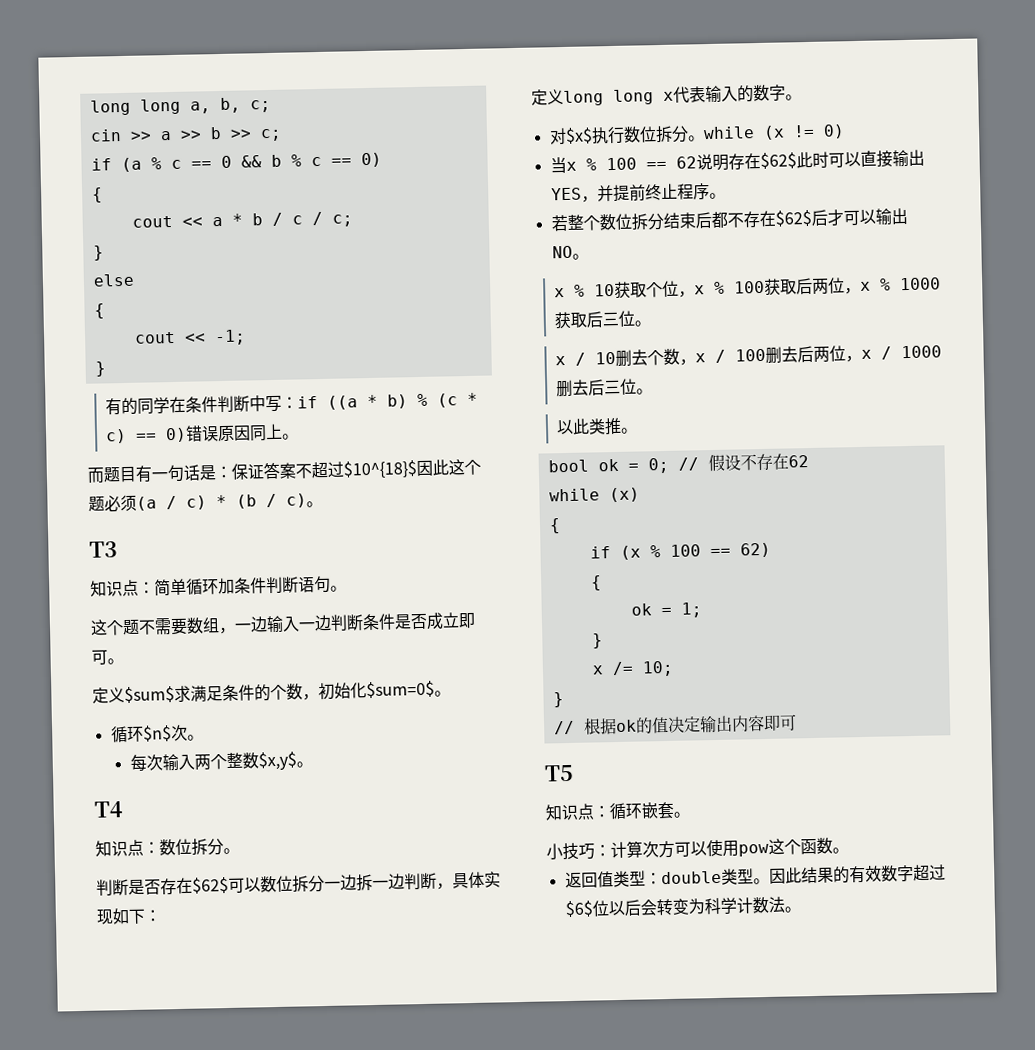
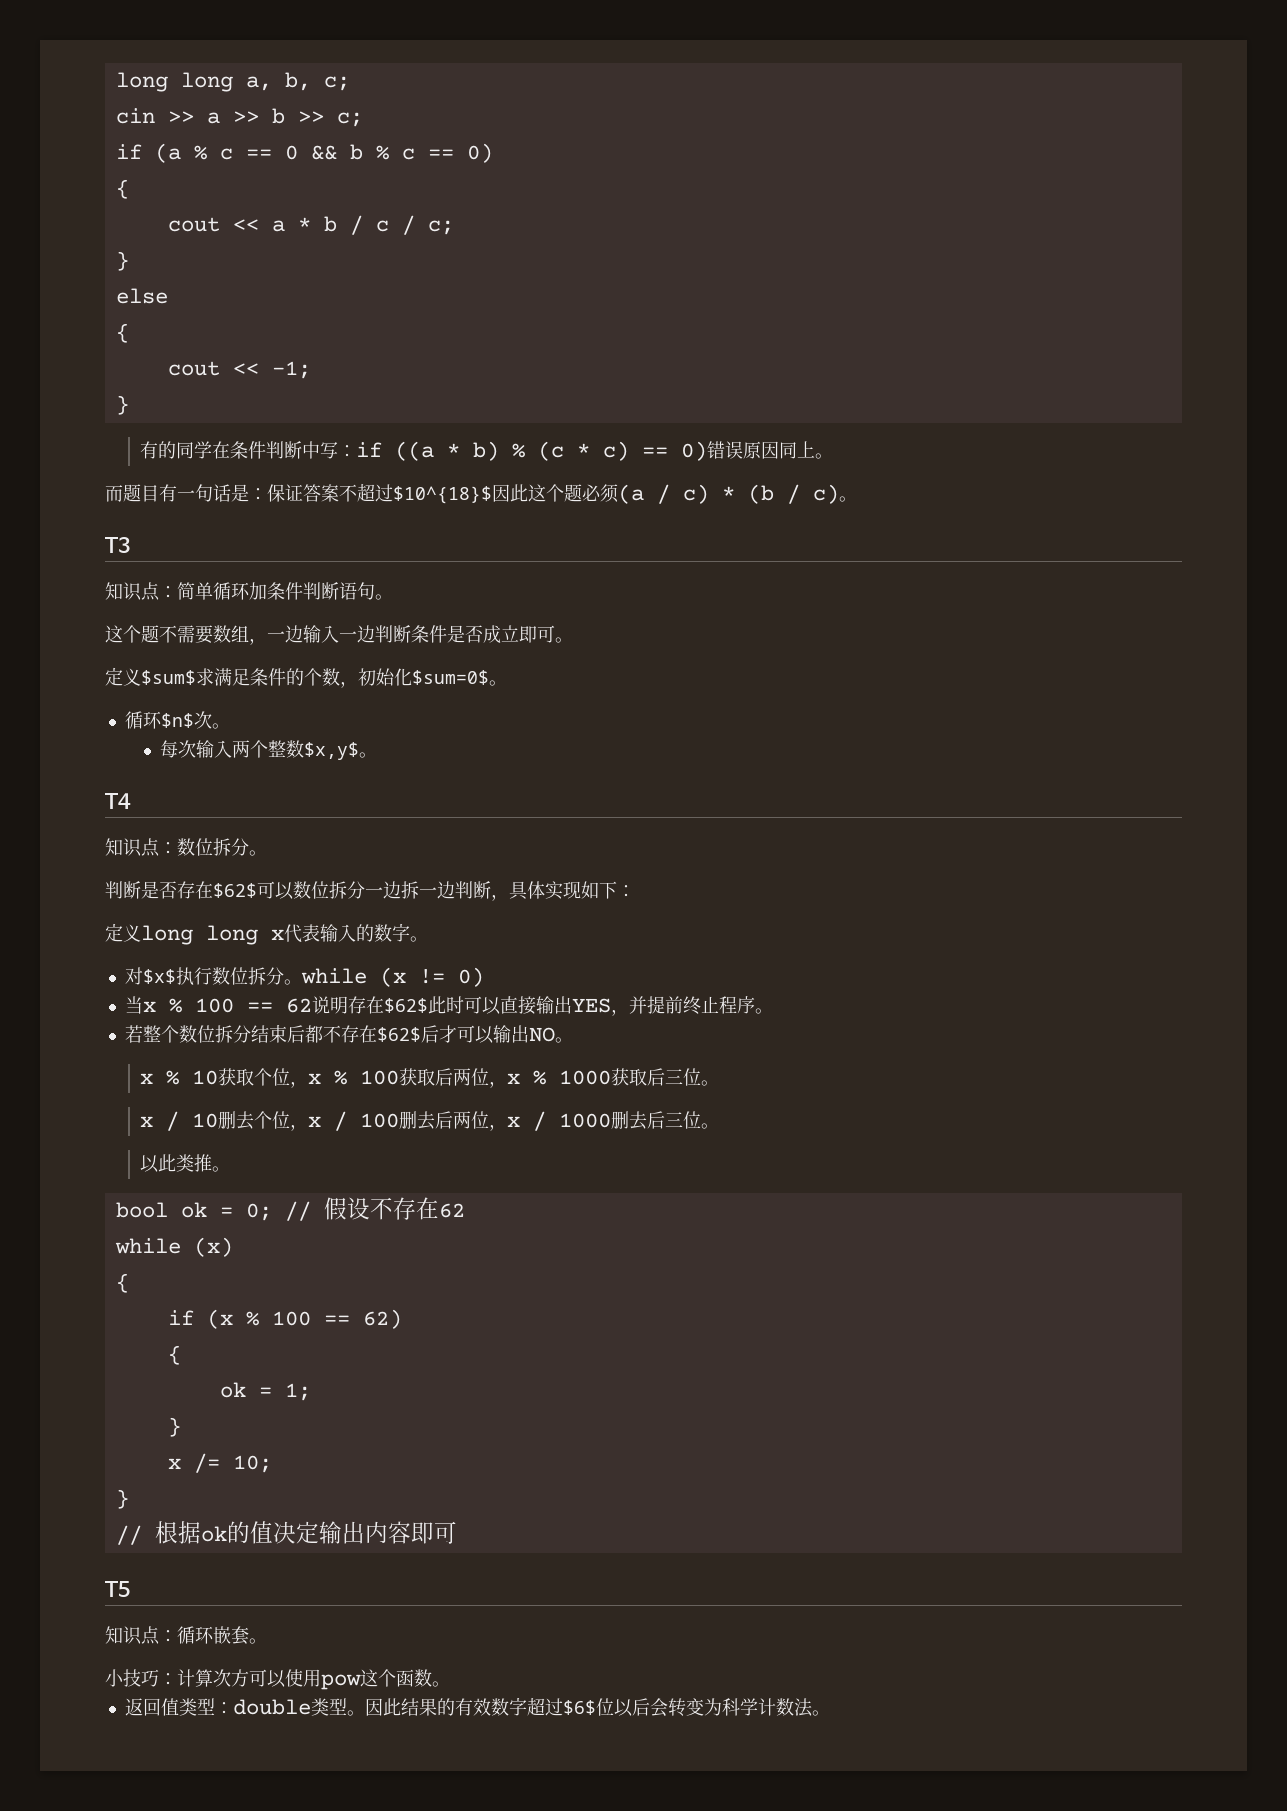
[663,348,681,365] 数 -> [272,1111,291,1129] 位

